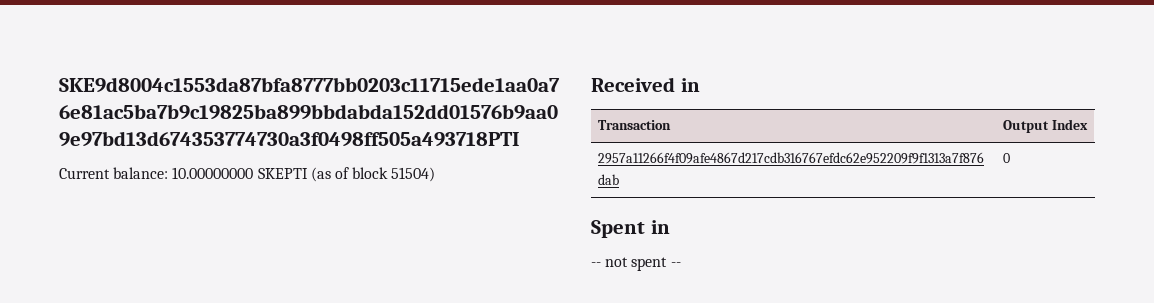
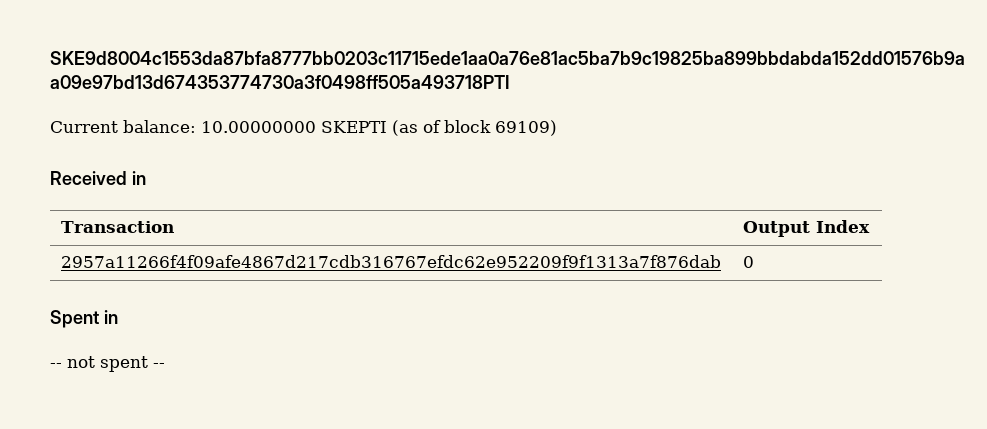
[391,167,436,182] 51504) -> [495,120,557,136] 69109)

